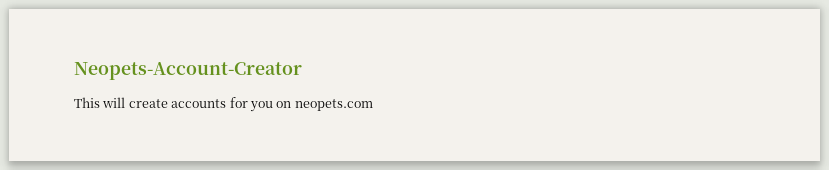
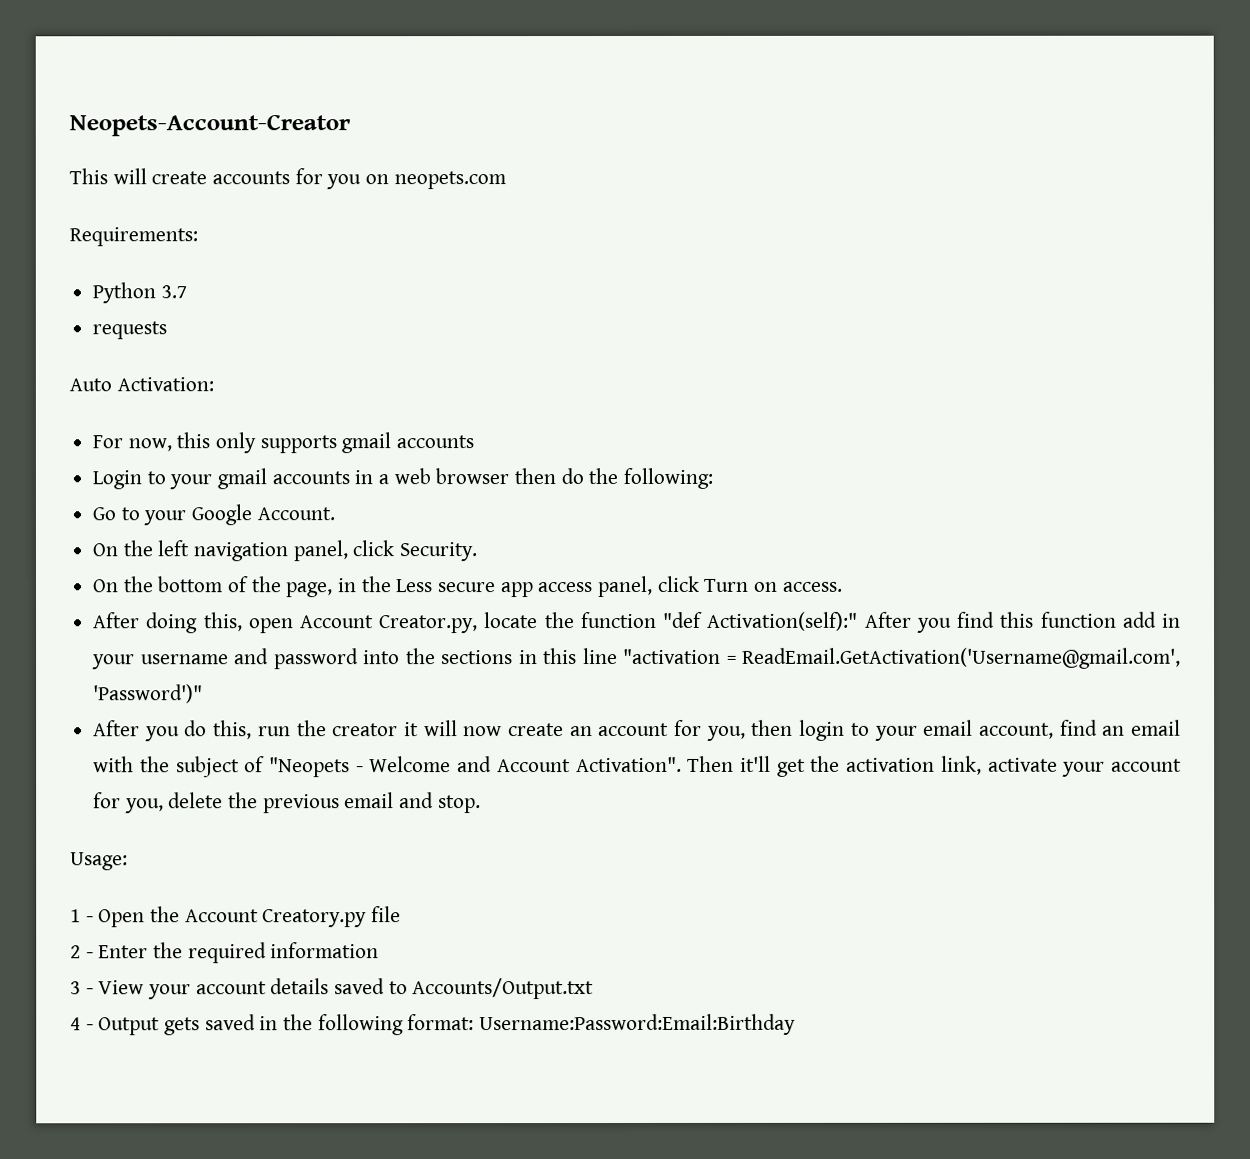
(373, 105) none -> [69,227,198,247] [92,282,187,304] [92,321,168,340] [69,377,214,392] [92,432,475,454] [92,467,714,490] [92,504,335,526] [92,540,478,562] [92,575,843,598] [93,611,1182,634] [92,647,1181,670] [93,684,204,704] [93,719,1181,742] [93,755,1183,778] [93,792,481,814] [70,852,128,871] [70,906,402,928] [70,942,380,964] [70,978,595,1000] [70,1013,797,1036] // Requirements: // Python 3.7 // requests // Auto Activation: // For now, this only supports gmail accounts // Login to your gmail accounts in a web browser then do the following: // Go to your Google Account. // On the left navigation panel, click Security. // On the bottom of the page, in the Less secure app access panel, click Turn on access. // After doing this, open Account Creator.py, locate the function "def Activation(self):" After you find this function add in your username and password into the sections in this line "activation = ReadEmail.GetActivation('Username@gmail.com', 'Password')" // After you do this, run the creator it will now create an account for you, then login to your email account, find an email with the subject of "Neopets - Welcome and Account Activation". Then it'll get the activation link, activate your account for you, delete the previous email and stop. // Usage: // 1 - Open the Account Creatory.py file // 2 - Enter the required information // 3 - View your account details saved to Accounts/Output.txt // 4 - Output gets saved in the following format: Username:Password:Email:Birthday

